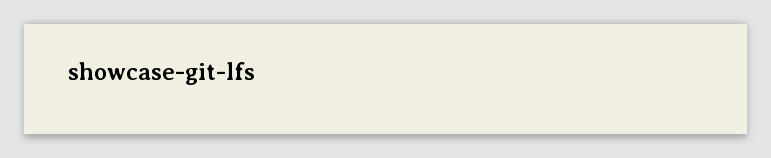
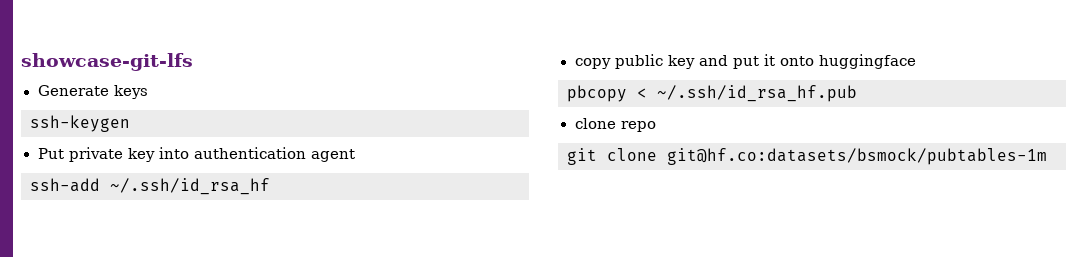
(255, 73) none -> [37,85,148,99] [30,115,130,132] [37,147,355,162] [30,178,270,195] [574,54,916,69] [567,85,857,102] [574,118,656,132] [567,148,1047,165] // Generate keys // ssh-keygen // Put private key into authentication agent // ssh-add ~/.ssh/id_rsa_hf // copy public key and put it onto huggingface // pbcopy < ~/.ssh/id_rsa_hf.pub // clone repo // git clone git@hf.co:datasets/bsmock/pubtables-1m

